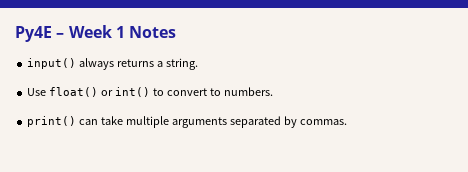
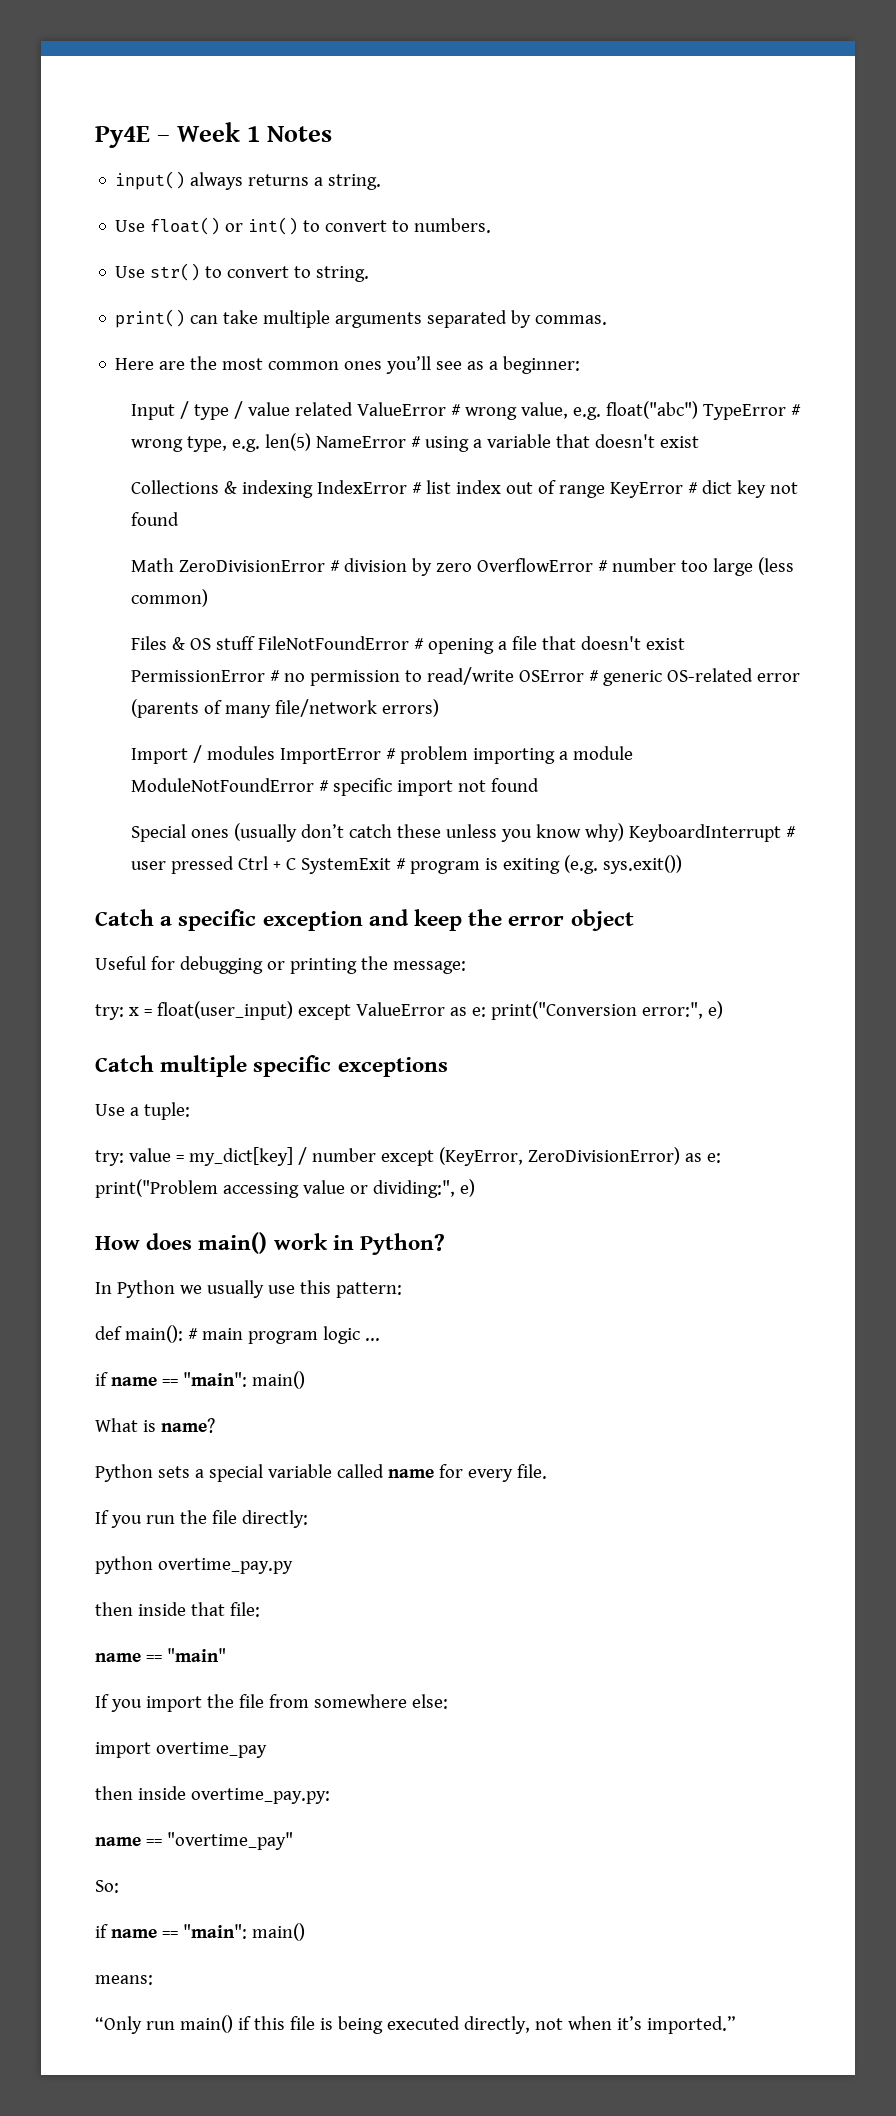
(273, 91) none -> [115,263,370,282] // Use str() to convert to string.
(347, 122) none -> [115,356,581,374] [131,401,801,420] [131,433,699,452] [131,480,798,498] [131,512,180,526] [131,557,794,576] [131,589,209,607] [131,636,685,654] [131,667,800,686] [131,699,440,718] [131,745,634,764] [131,778,540,796] [131,823,796,842] [131,855,682,874] [95,909,634,931] [95,956,466,974] [95,1001,723,1020] [95,1055,448,1077] [95,1102,190,1120] [95,1147,721,1166] [95,1179,475,1198] [95,1232,446,1255] [95,1280,402,1298] [95,1325,380,1344] [95,1371,305,1389] [95,1418,215,1433] [95,1464,547,1482] [95,1510,308,1528] [95,1556,293,1574] [95,1602,260,1617] [95,1648,226,1662] [95,1694,448,1712] [95,1742,267,1758] [95,1786,330,1804] [95,1832,293,1850] [95,1880,119,1893] [95,1923,305,1941] [95,1975,153,1985] [95,2015,736,2034] // Here are the most common ones you’ll see as a beginner: // Input / type / value related ValueError # wrong value, e.g. float("abc") TypeError # wrong type, e.g. len(5) NameError # using a variable that doesn't exist // Collections & indexing IndexError # list index out of range KeyError # dict key not found // Math ZeroDivisionError # division by zero OverflowError # number too large (less common) // Files & OS stuff FileNotFoundError # opening a file that doesn't exist PermissionError # no permission to read/write OSError # generic OS-related error (parents of many file/network errors) // Import / modules ImportError # problem importing a module ModuleNotFoundError # specific import not found // Special ones (usually don’t catch these unless you know why) KeyboardInterrupt # user pressed Ctrl + C SystemExit # program is exiting (e.g. sys.exit()) // Catch a specific exception and keep the error object // Useful for debugging or printing the message: // try: x = float(user_input) except ValueError as e: print("Conversion error:", e) // Catch multiple specific exceptions // Use a tuple: // try: value = my_dict[key] / number except (KeyError, ZeroDivisionError) as e: print("Problem accessing value or dividing:", e) // How does main() work in Python? // In Python we usually use this pattern: // def main(): # main program logic ... // if name == "main": main() // What is name? // Python sets a special variable called name for every file. // If you run the file directly: // python overtime_pay.py // then inside that file: // name == "main" // If you import the file from somewhere else: // import overtime_pay // then inside overtime_pay.py: // name == "overtime_pay" // So: // if name == "main": main() // means: // “Only run main() if this file is being executed directly, not when it’s imported.”

